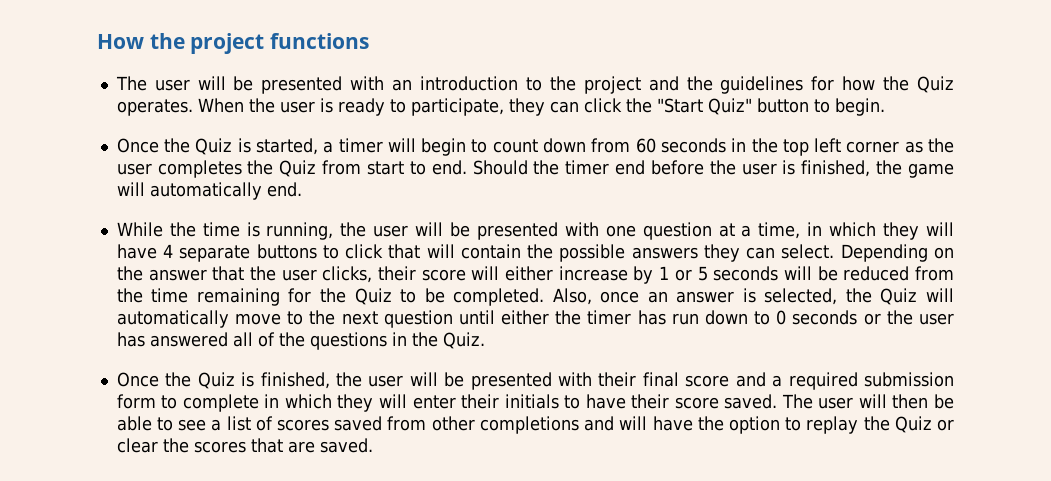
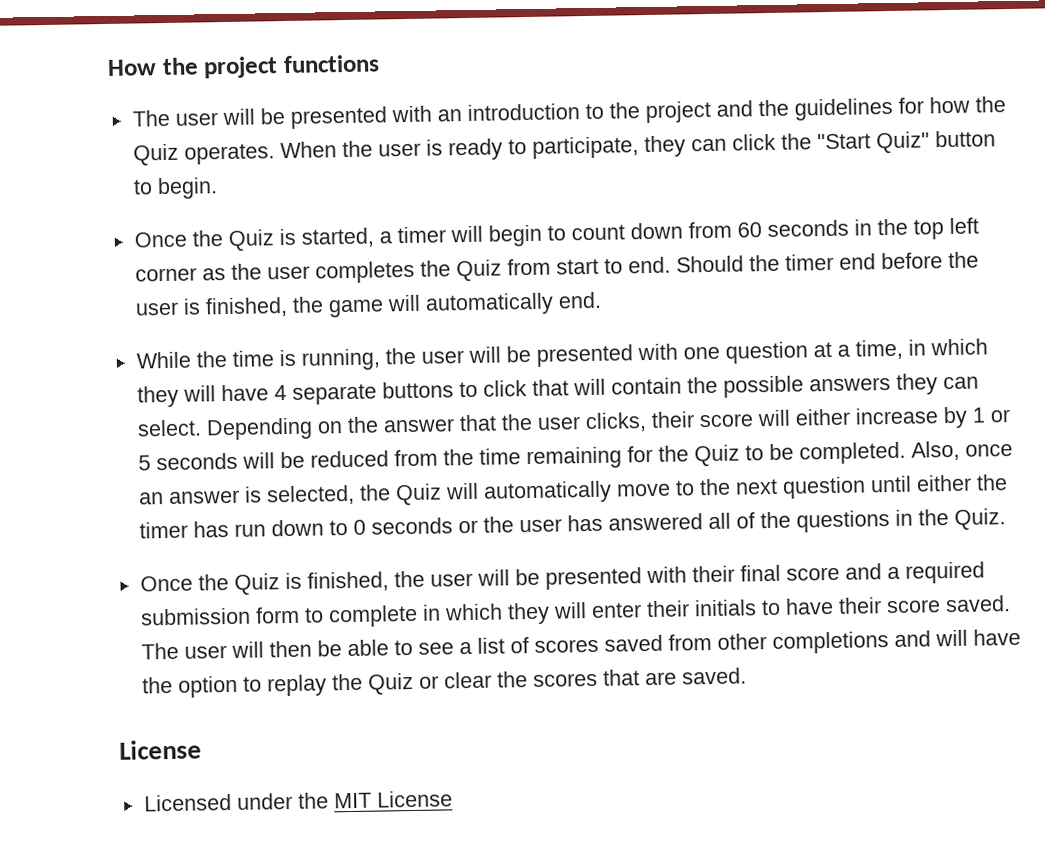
(373, 445) none -> [119,739,202,760] [143,790,453,812] // License // Licensed under the MIT License

